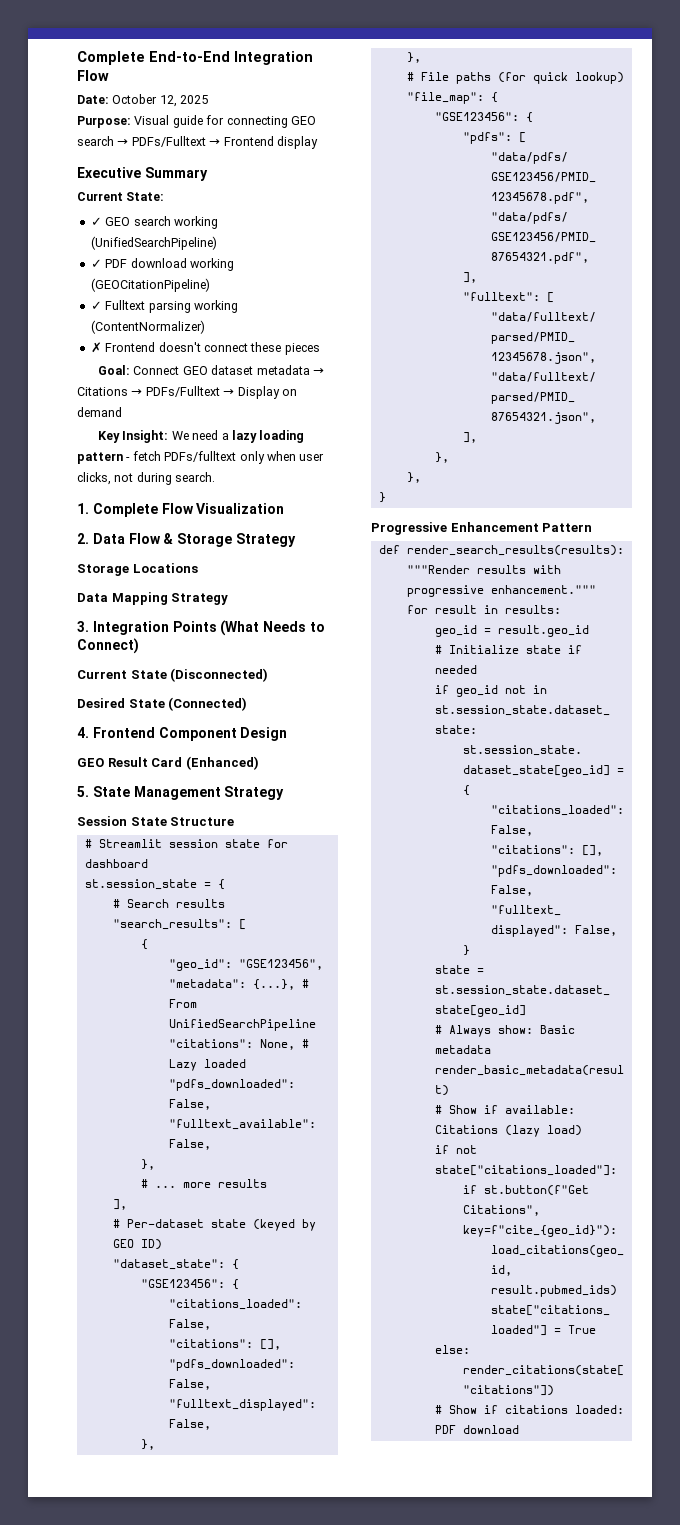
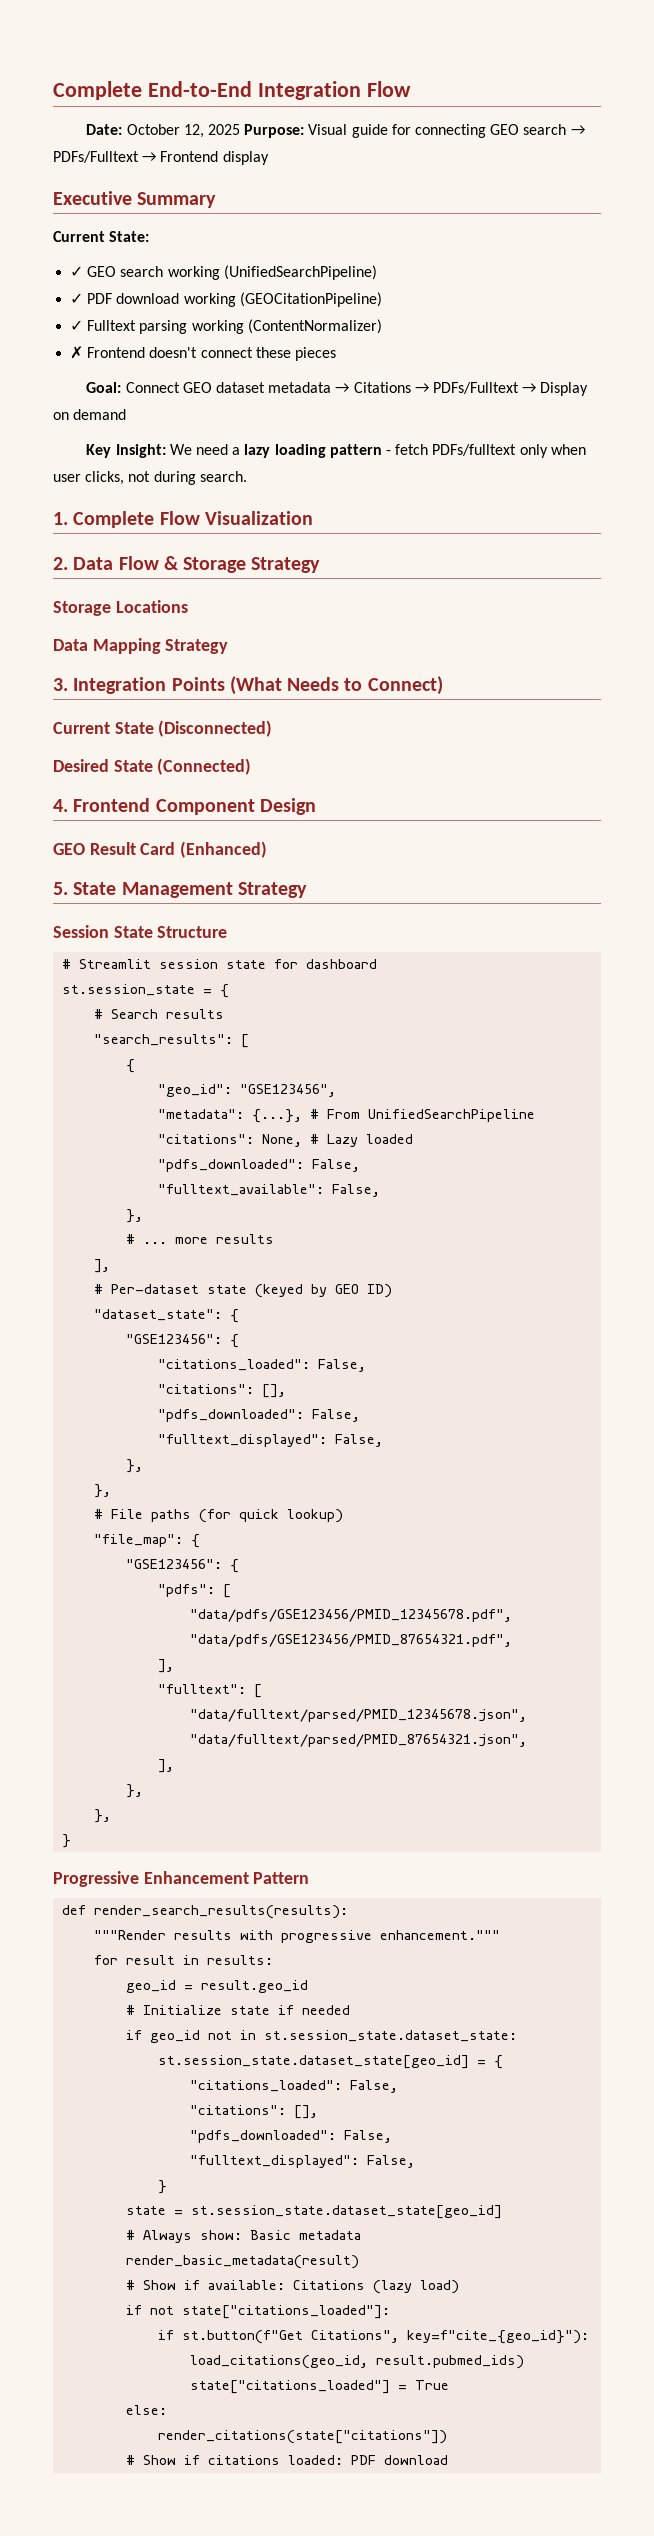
(209, 99) // -> (241, 129) none

